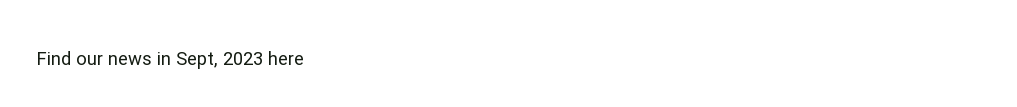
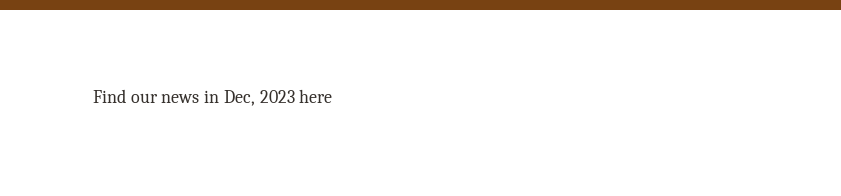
[176,52,218,69] Sept, -> [223,90,255,106] Dec,

